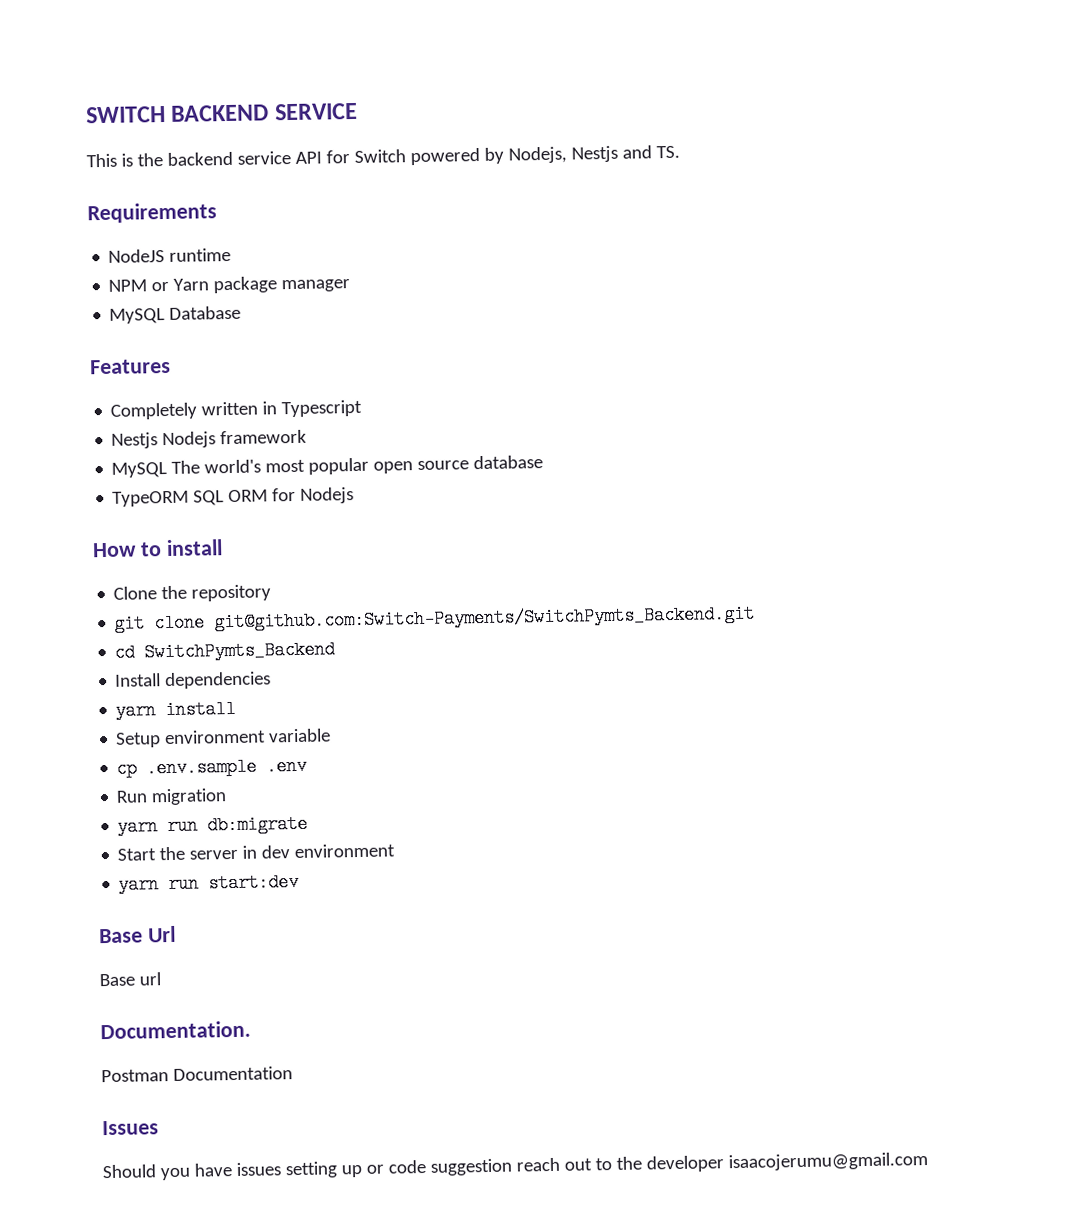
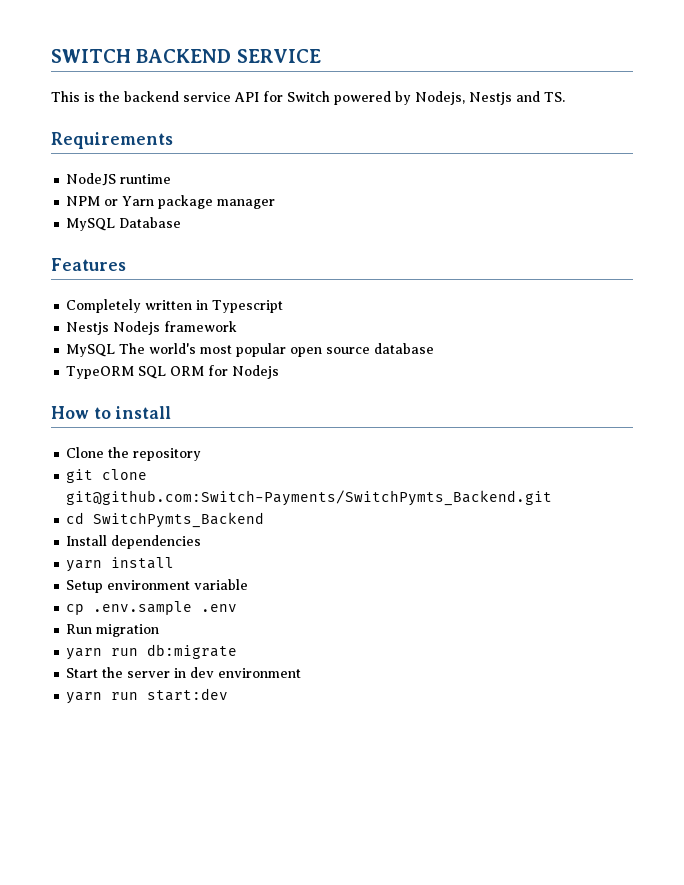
[99,925,176,944] [99,972,161,987] [100,1020,251,1040] [101,1066,293,1083] [102,1120,159,1136] [102,1152,928,1181] // Base Url // Base url // Documentation. // Postman Documentation // Issues // Should you have issues setting up or code suggestion reach out to the developer isaacojerumu@gmail.com -> (229, 694) none

